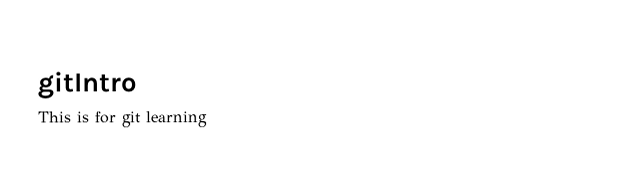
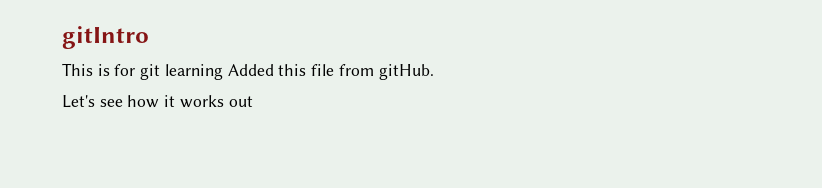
(208, 119) none -> [227,64,434,80] [62,95,253,108] Added this file from gitHub. // Let's see how it works out

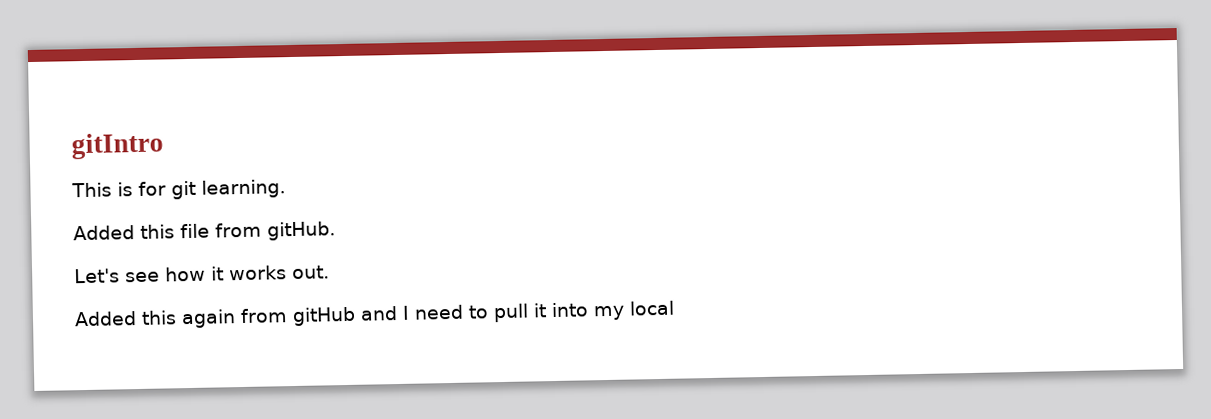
[164,64,223,80] learning -> [201,179,286,199] learning. //
[228,96,253,107] out -> [292,265,330,280] [74,300,675,329] out. // Added this again from gitHub and I need to pull it into my local

